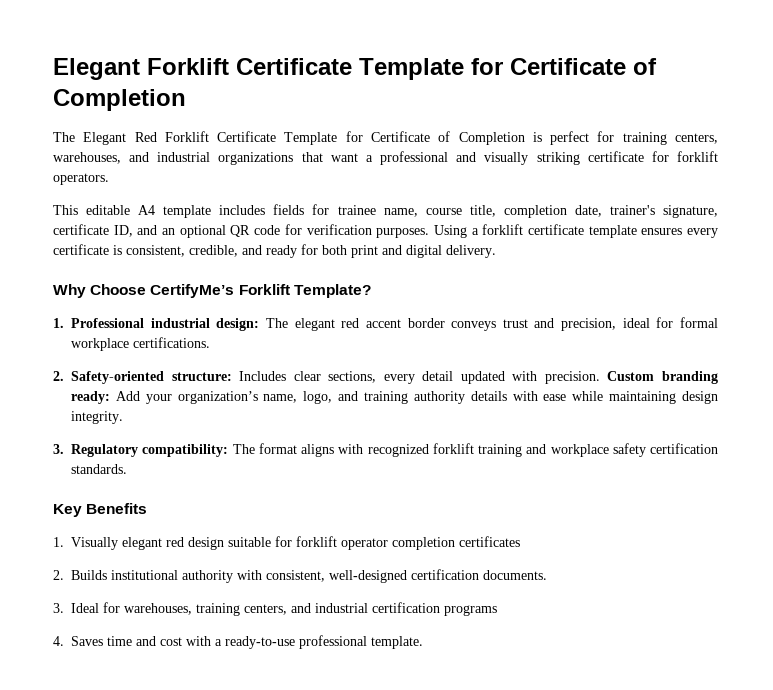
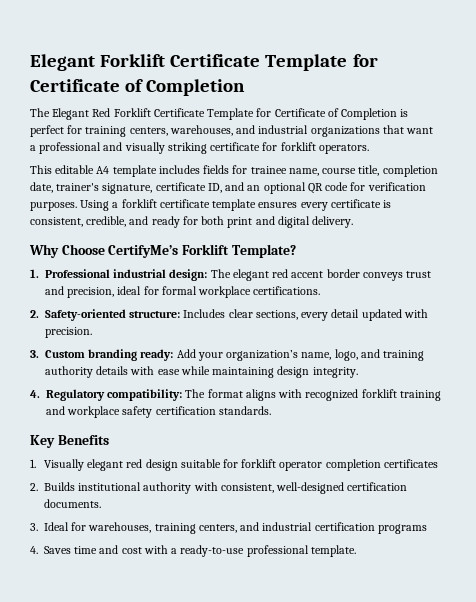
(600, 377) none -> [30,350,39,358] // 3.
[53,444,64,454] 3. -> [30,390,40,398] 4.

